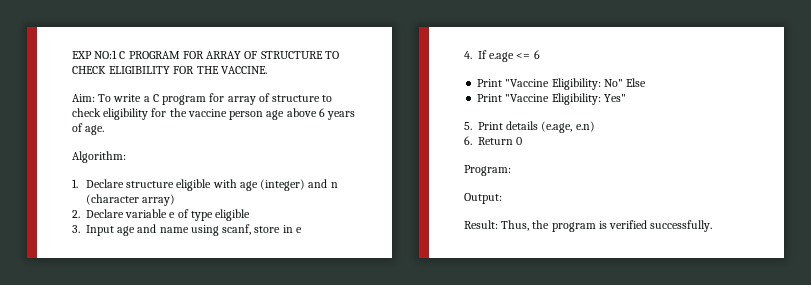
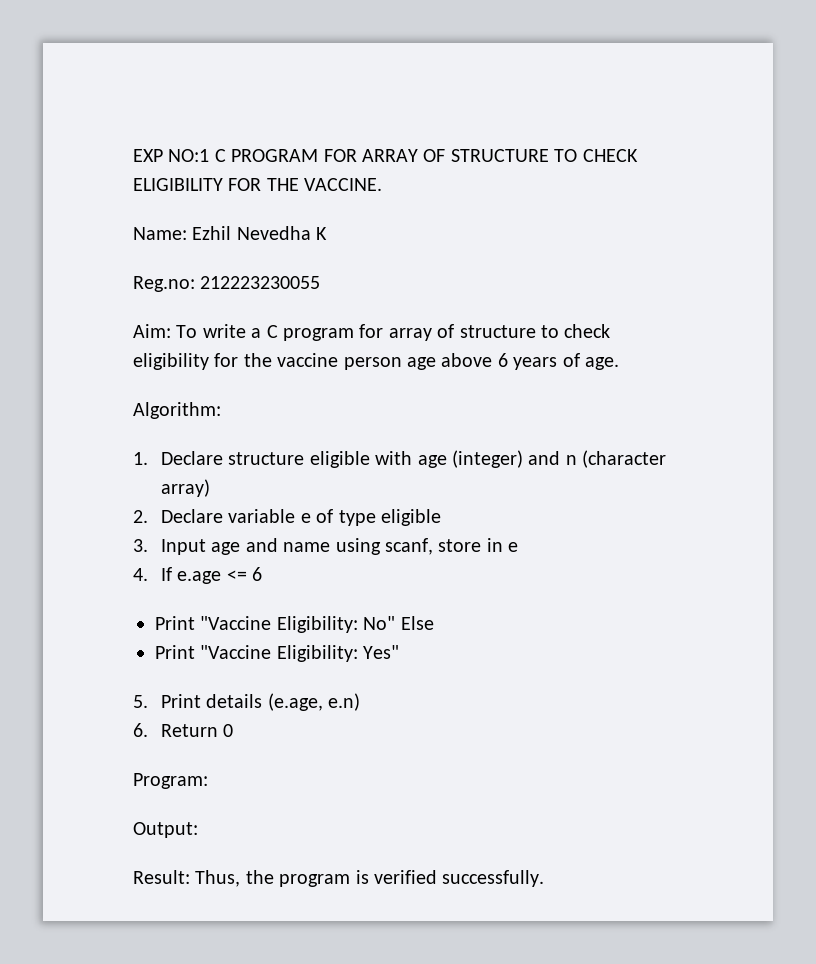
(267, 70) none -> [133,226,328,240] [133,276,321,292] // Name: Ezhil Nevedha K // Reg.no: 212223230055

